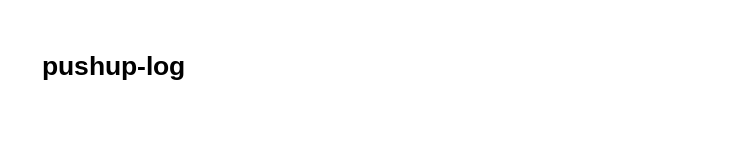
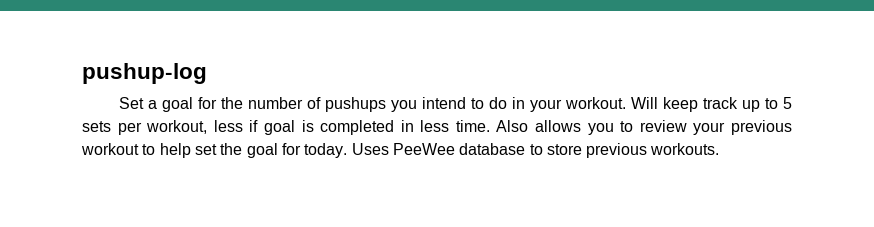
(185, 68) none -> [118,97,793,112] [82,120,792,135] [81,143,720,158] // Set a goal for the number of pushups you intend to do in your workout. Will keep track up to 5 sets per workout, less if goal is completed in less time. Also allows you to review your previous workout to help set the goal for today. Uses PeeWee database to store previous workouts.

